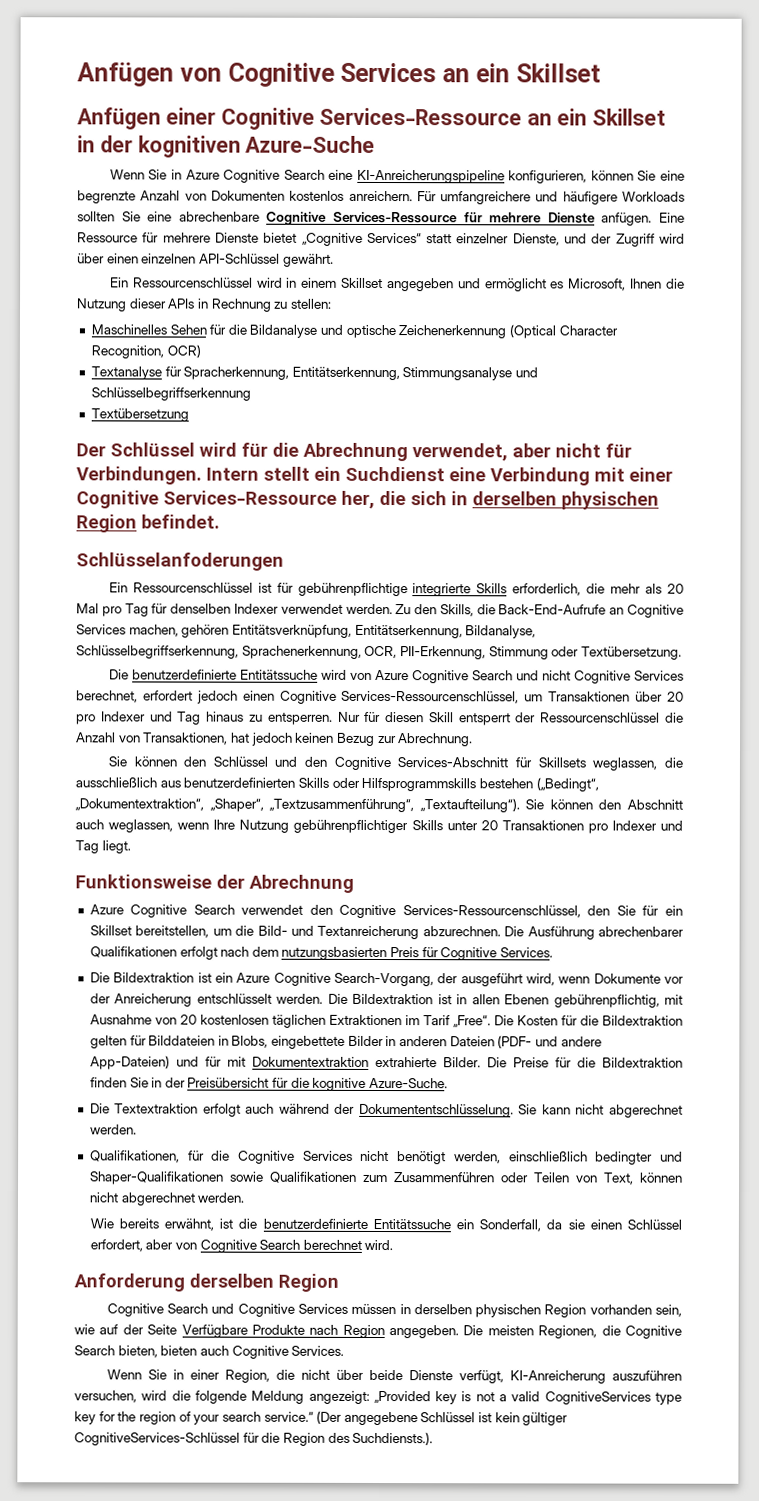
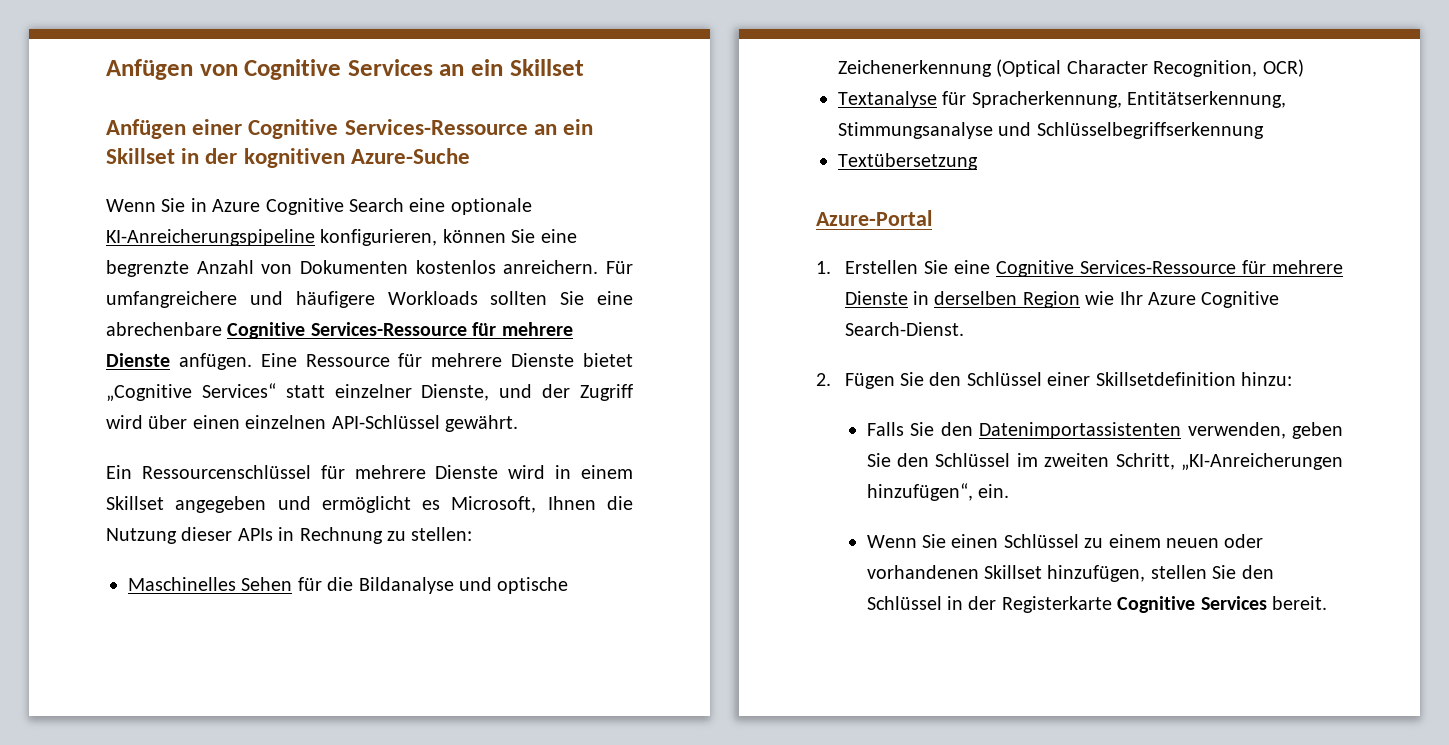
(354, 174) none -> [450,198,532,215] optionale
(253, 282) none -> [320,465,499,479] für mehrere Dienste
[76,442,632,462] [76,466,673,486] [76,490,659,510] [76,514,220,533] [76,552,284,571] [108,582,685,597] [76,603,684,618] [76,624,537,639] [76,645,682,660] [108,669,685,684] [76,690,684,704] [76,711,684,726] [76,732,474,747] [107,756,683,771] [75,777,599,792] [75,798,683,813] [75,819,684,834] [75,840,131,854] [75,874,354,893] [89,904,683,919] [89,925,684,940] [89,946,554,961] [89,972,684,987] [89,993,683,1008] [89,1014,683,1028] [89,1035,602,1049] [89,1055,683,1070] [89,1077,449,1091] [89,1103,683,1118] [89,1124,137,1135] [89,1150,683,1165] [89,1171,683,1185] [88,1192,245,1206] [89,1218,682,1232] [89,1239,394,1253] [74,1273,339,1292] [106,1303,682,1318] [74,1324,682,1339] [74,1345,345,1359] [106,1369,682,1384] [74,1390,683,1405] [74,1410,569,1426] [74,1431,434,1446] Der Schlüssel wird für die Abrechnung verwendet, aber nicht für Verbindungen. Intern stellt ein Suchdienst eine Verbindung mit einer Cognitive Services-Ressource her, die sich in derselben physischen Region befindet. // Schlüsselanfoderungen // Ein Ressourcenschlüssel ist für gebührenpflichtige integrierte Skills erforderlich, die mehr als 20 Mal pro Tag für denselben Indexer verwendet werden. Zu den Skills, die Back-End-Aufrufe an Cognitive Services machen, gehören Entitätsverknüpfung, Entitätserkennung, Bildanalyse, Schlüsselbegriffserkennung, Sprachenerkennung, OCR, PII-Erkennung, Stimmung oder Textübersetzung. // Die benutzerdefinierte Entitätssuche wird von Azure Cognitive Search und nicht Cognitive Services berechnet, erfordert jedoch einen Cognitive Services-Ressourcenschlüssel, um Transaktionen über 20 pro Indexer und Tag hinaus zu entsperren. Nur für diesen Skill entsperrt der Ressourcenschlüssel die Anzahl von Transaktionen, hat jedoch keinen Bezug zur Abrechnung. // Sie können den Schlüssel und den Cognitive Services-Abschnitt für Skillsets weglassen, die ausschließlich aus benutzerdefinierten Skills oder Hilfsprogrammskills bestehen („Bedingt“, „Dokumentextraktion“, „Shaper“, „Textzusammenführung“, „Textaufteilung“). Sie können den Abschnitt auch weglassen, wenn Ihre Nutzung gebührenpflichtiger Skills unter 20 Transaktionen pro Indexer und Tag liegt. // Funktionsweise der Abrechnung // Azure Cognitive Search verwendet den Cognitive Services-Ressourcenschlüssel, den Sie für ein Skillset bereitstellen, um die Bild- und Textanreicherung abzurechnen. Die Ausführung abrechenbarer Qualifikationen erfolgt nach dem nutzungsbasierten Preis für Cognitive Services. // Die Bildextraktion ist ein Azure Cognitive Search-Vorgang, der ausgeführt wird, wenn Dokumente vor der Anreicherung entschlüsselt werden. Die Bildextraktion ist in allen Ebenen gebührenpflichtig, mit Ausnahme von 20 kostenlosen täglichen Extraktionen im Tarif „Free“. Die Kosten für die Bildextraktion gelten für Bilddateien in Blobs, eingebettete Bilder in anderen Dateien (PDF- und andere App-Dateien) und für mit Dokumentextraktion extrahierte Bilder. Die Preise für die Bildextraktion finden Sie in der Preisübersicht für die kognitive Azure-Suche. // Die Textextraktion erfolgt auch während der Dokumententschlüsselung. Sie kann nicht abgerechnet werden. // Qualifikationen, für die Cognitive Services nicht benötigt werden, einschließlich bedingter und Shaper-Qualifikationen sowie Qualifikationen zum Zusammenführen oder Teilen von Text, können nicht abgerechnet werden. // Wie bereits erwähnt, ist die benutzerdefinierte Entitätssuche ein Sonderfall, da sie einen Schlüssel erfordert, aber von Cognitive Search berechnet wird. // Anforderung derselben Region // Cognitive Search und Cognitive Services müssen in derselben physischen Region vorhanden sein, wie auf der Seite Verfügbare Produkte nach Region angegeben. Die meisten Regionen, die Cognitive Search bieten, bieten auch Cognitive Services. // Wenn Sie in einer Region, die nicht über beide Dienste verfügt, KI-Anreicherung auszuführen versuchen, wird die folgende Meldung angezeigt: „Provided key is not a valid CognitiveServices type key for the region of your search service.“ (Der angegebene Schlüssel ist kein gültiger CognitiveServices-Schlüssel für die Region des Suchdiensts.). -> [816,210,932,226] [816,260,1343,277] [844,291,1280,308] [844,322,964,336] [816,372,1292,389] [866,422,1343,439] [866,453,1343,471] [866,483,1009,501] [866,534,1264,548] [866,565,1274,582] [866,596,1327,613] Azure-Portal // 1. Erstellen Sie eine Cognitive Services-Ressource für mehrere Dienste in derselben Region wie Ihr Azure Cognitive Search-Dienst. // 2. Fügen Sie den Schlüssel einer Skillsetdefinition hinzu: // Falls Sie den Datenimportassistenten verwenden, geben Sie den Schlüssel im zweiten Schritt, „KI-Anreicherungen hinzufügen“, ein. // Wenn Sie einen Schlüssel zu einem neuen oder vorhandenen Skillset hinzufügen, stellen Sie den Schlüssel in der Registerkarte Cognitive Services bereit.

